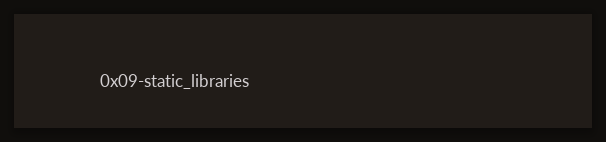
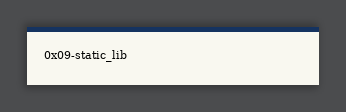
[100,74,249,89] 0x09-static_libraries -> [44,50,127,62] 0x09-static_lib

